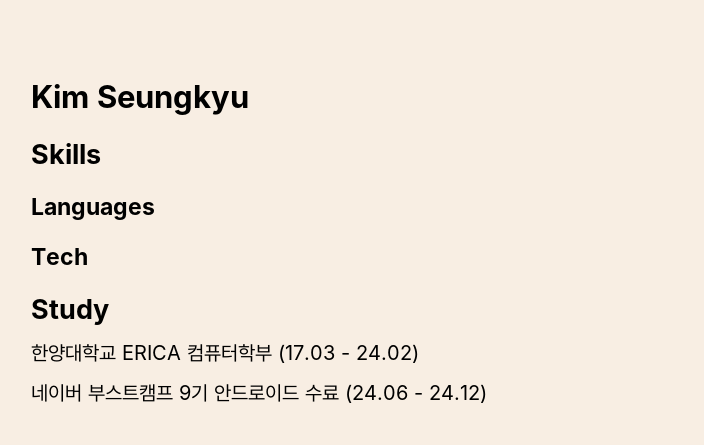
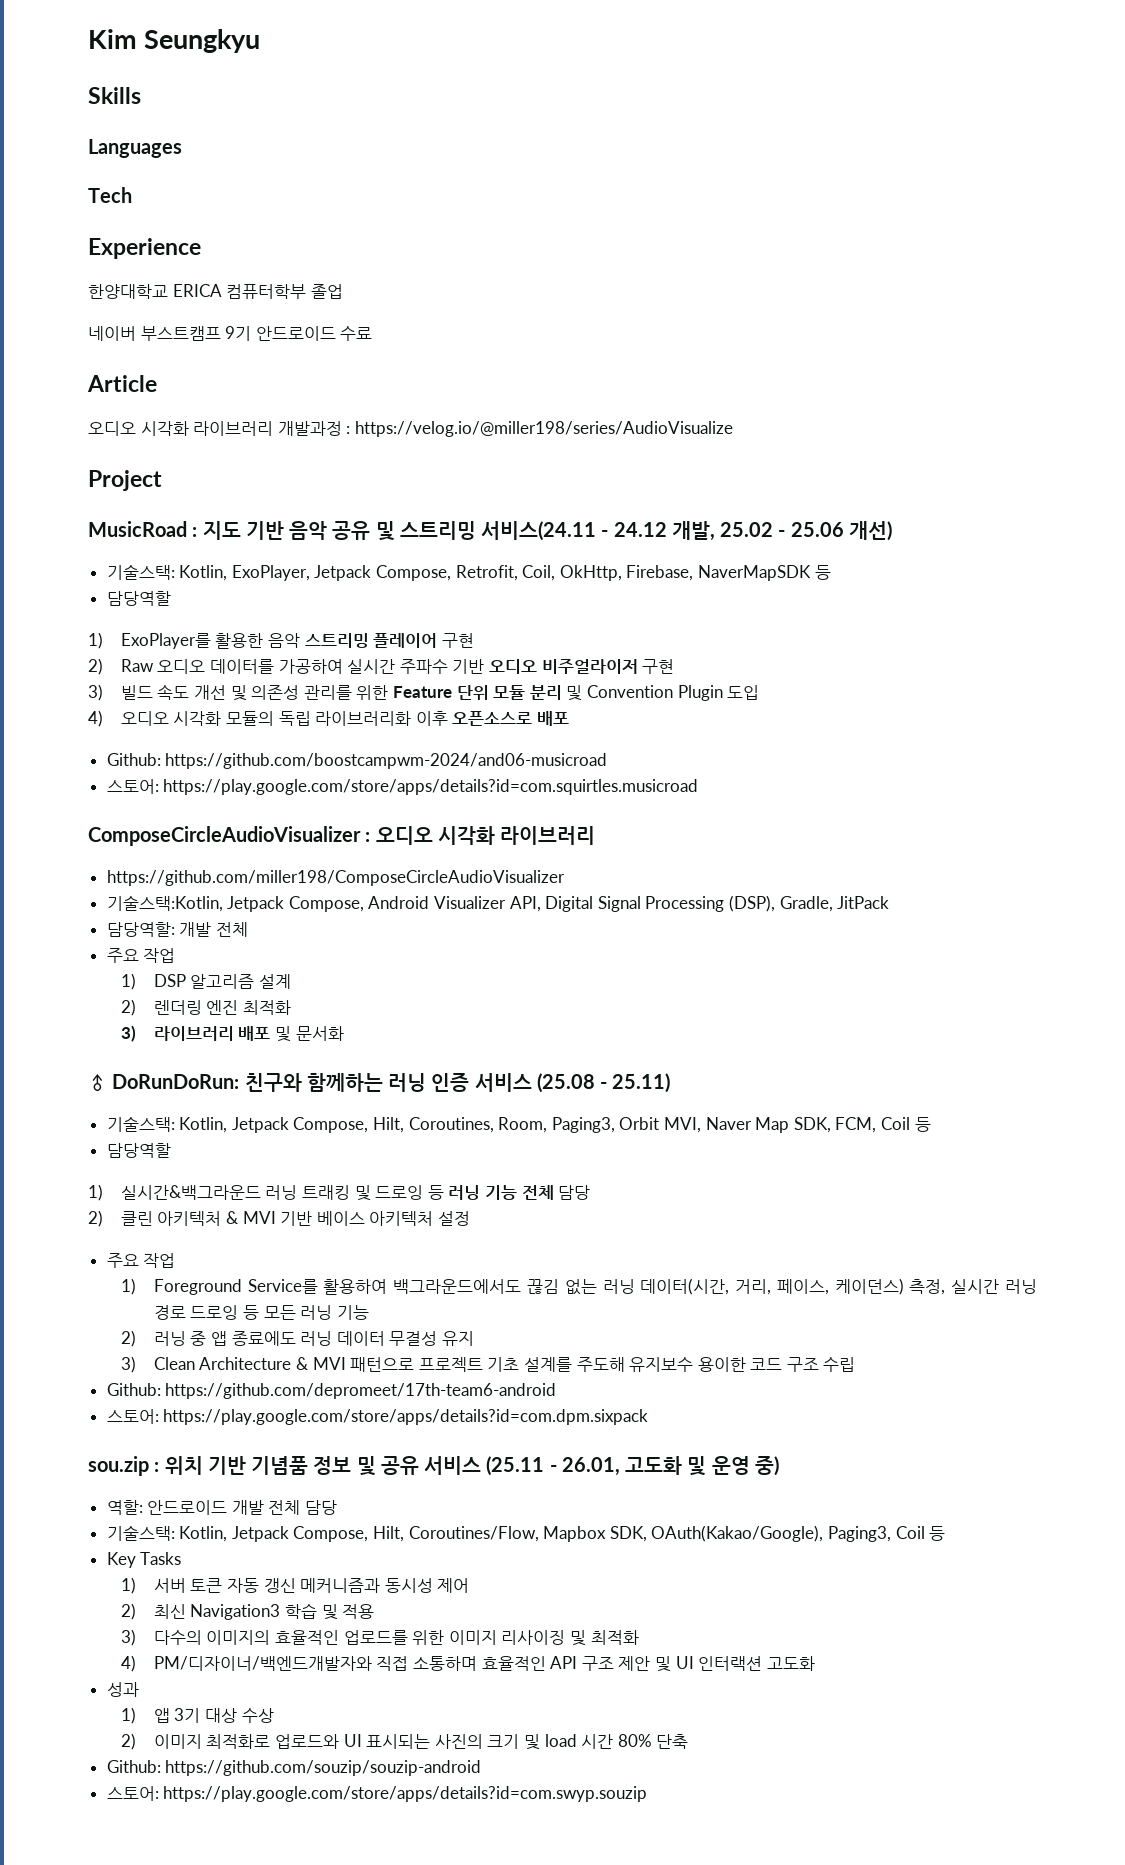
[31,299,109,325] Study -> [88,238,201,259] Experience
[278,344,419,363] (17.03 - 24.02) -> [310,284,343,299] 졸업
[345,384,487,403] (24.06 - 24.12) -> [87,375,157,392] [88,421,733,437] [88,470,162,491] [88,521,892,541] [106,564,831,581] [106,591,171,606] [88,632,474,649] [88,658,675,675] [88,684,760,701] [88,710,570,727] [106,753,608,769] [106,779,699,795] [88,826,596,846] [106,870,565,886] [106,895,890,912] [106,922,248,937] [106,948,176,963] [120,973,291,990] [120,999,291,1016] [120,1025,344,1042] [88,1073,671,1093] [106,1116,931,1133] [106,1143,171,1158] [88,1184,591,1201] [88,1210,471,1227] [106,1253,176,1268] [120,1278,1037,1295] [153,1305,369,1320] [120,1330,474,1347] [120,1356,856,1373] [106,1383,557,1399] [106,1409,649,1425] [88,1456,779,1476] [106,1500,338,1515] [106,1525,946,1542] [106,1552,182,1568] [120,1577,470,1594] [120,1603,375,1620] [120,1629,639,1646] [120,1655,815,1672] [106,1682,139,1697] [120,1707,274,1724] [120,1733,689,1750] [106,1760,482,1776] [106,1786,648,1802] // Article // 오디오 시각화 라이브러리 개발과정 : https://velog.io/@miller198/series/AudioVisualize // Project // MusicRoad : 지도 기반 음악 공유 및 스트리밍 서비스(24.11 - 24.12 개발, 25.02 - 25.06 개선) // 기술스택: Kotlin, ExoPlayer, Jetpack Compose, Retrofit, Coil, OkHttp, Firebase, NaverMapSDK 등 // 담당역할 // 1) ExoPlayer를 활용한 음악 스트리밍 플레이어 구현 // 2) Raw 오디오 데이터를 가공하여 실시간 주파수 기반 오디오 비주얼라이저 구현 // 3) 빌드 속도 개선 및 의존성 관리를 위한 Feature 단위 모듈 분리 및 Convention Plugin 도입 // 4) 오디오 시각화 모듈의 독립 라이브러리화 이후 오픈소스로 배포 // Github: https://github.com/boostcampwm-2024/and06-musicroad // 스토어: https://play.google.com/store/apps/details?id=com.squirtles.musicroad // ComposeCircleAudioVisualizer : 오디오 시각화 라이브러리 // https://github.com/miller198/ComposeCircleAudioVisualizer // 기술스택:Kotlin, Jetpack Compose, Android Visualizer API, Digital Signal Processing (DSP), Gradle, JitPack // 담당역할: 개발 전체 // 주요 작업 // 1) DSP 알고리즘 설계 // 2) 렌더링 엔진 최적화 // 3) 라이브러리 배포 및 문서화 // ♂ DoRunDoRun: 친구와 함께하는 러닝 인증 서비스 (25.08 - 25.11) // 기술스택: Kotlin, Jetpack Compose, Hilt, Coroutines, Room, Paging3, Orbit MVI, Naver Map SDK, FCM, Coil 등 // 담당역할 // 1) 실시간&백그라운드 러닝 트래킹 및 드로잉 등 러닝 기능 전체 담당 // 2) 클린 아키텍처 & MVI 기반 베이스 아키텍처 설정 // 주요 작업 // 1) Foreground Service를 활용하여 백그라운드에서도 끊김 없는 러닝 데이터(시간, 거리, 페이스, 케이던스) 측정, 실시간 러닝 경로 드로잉 등 모든 러닝 기능 // 2) 러닝 중 앱 종료에도 러닝 데이터 무결성 유지 // 3) Clean Architecture & MVI 패턴으로 프로젝트 기초 설계를 주도해 유지보수 용이한 코드 구조 수립 // Github: https://github.com/depromeet/17th-team6-android // 스토어: https://play.google.com/store/apps/details?id=com.dpm.sixpack // sou.zip : 위치 기반 기념품 정보 및 공유 서비스 (25.11 - 26.01, 고도화 및 운영 중) // 역할: 안드로이드 개발 전체 담당 // 기술스택: Kotlin, Jetpack Compose, Hilt, Coroutines/Flow, Mapbox SDK, OAuth(Kakao/Google), Paging3, Coil 등 // Key Tasks // 1) 서버 토큰 자동 갱신 메커니즘과 동시성 제어 // 2) 최신 Navigation3 학습 및 적용 // 3) 다수의 이미지의 효율적인 업로드를 위한 이미지 리사이징 및 최적화 // 4) PM/디자이너/백엔드개발자와 직접 소통하며 효율적인 API 구조 제안 및 UI 인터랙션 고도화 // 성과 // 1) 앱 3기 대상 수상 // 2) 이미지 최적화로 업로드와 UI 표시되는 사진의 크기 및 load 시간 80% 단축 // Github: https://github.com/souzip/souzip-android // 스토어: https://play.google.com/store/apps/details?id=com.swyp.souzip

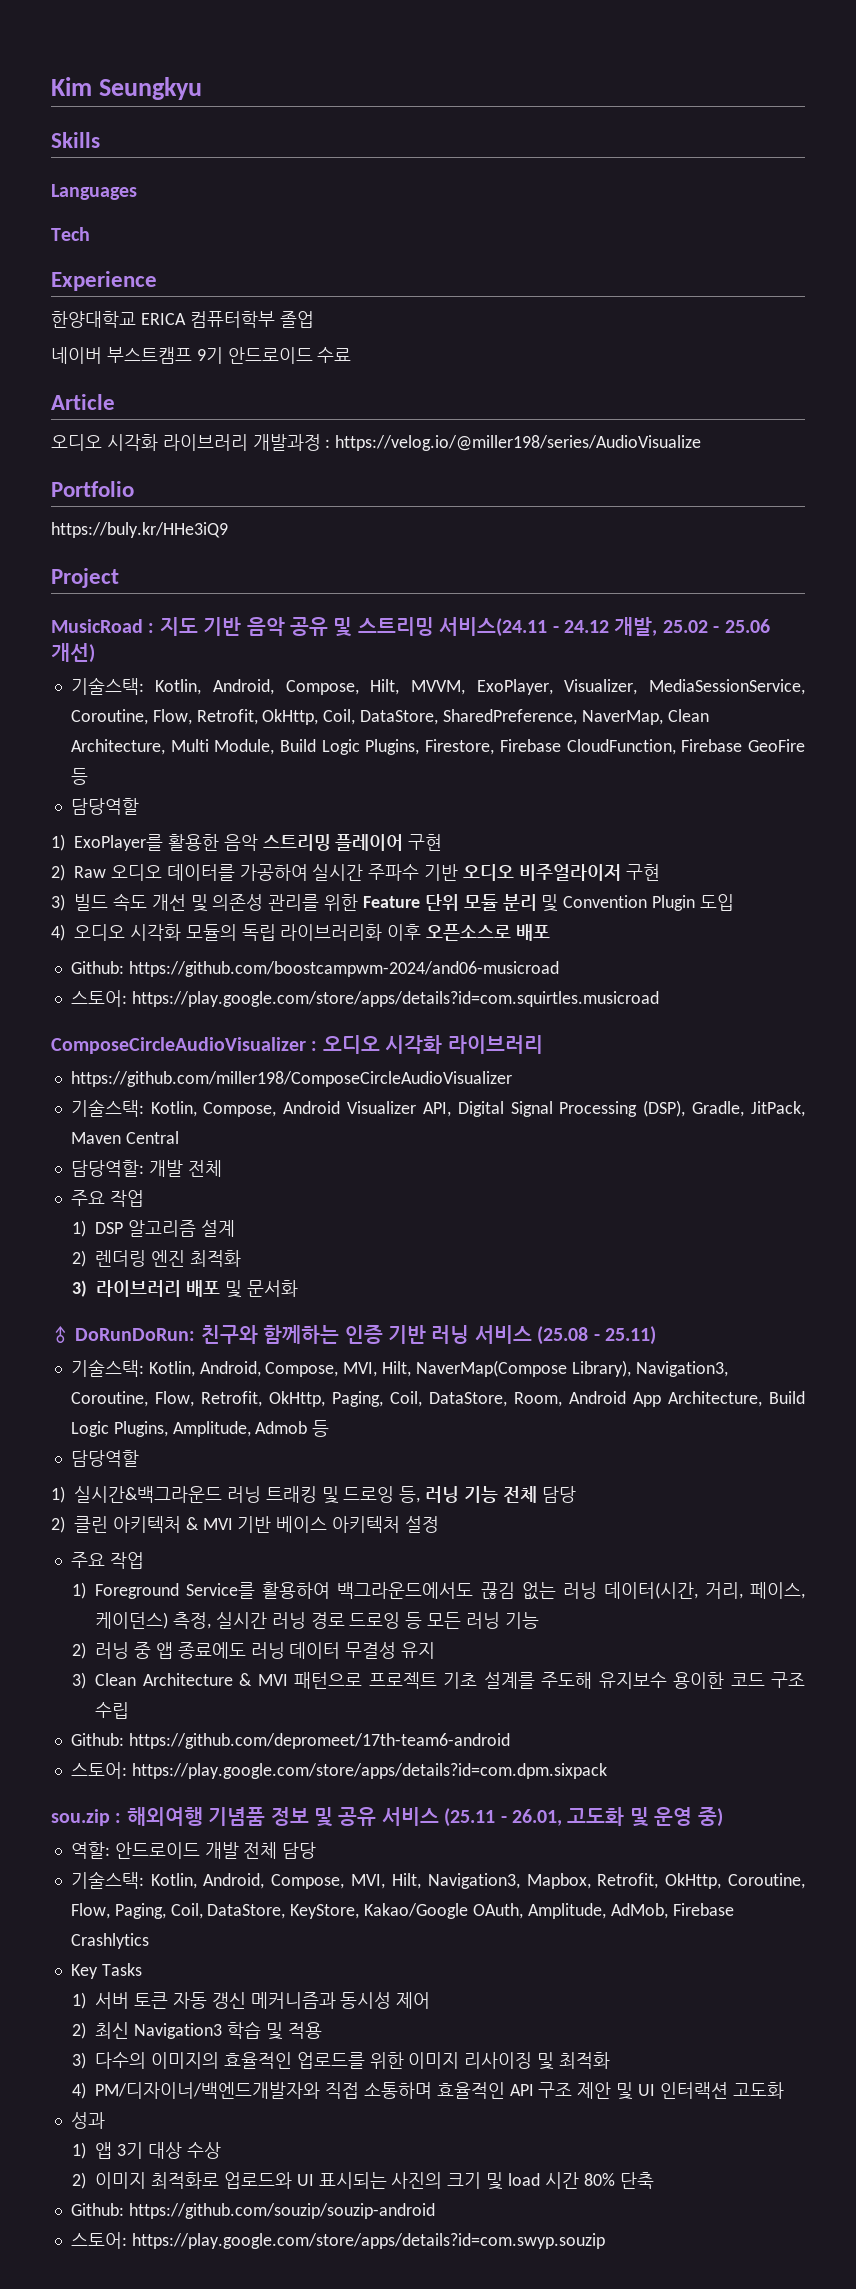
(733, 429) none -> [51,481,134,497] [51,522,228,538] // Portfolio // https://buly.kr/HHe3iQ9
[231,565,812,581] ExoPlayer, Jetpack Compose, Retrofit, Coil, OkHttp, Firebase, NaverMapSDK -> [213,679,805,695] [70,709,709,725] [70,739,806,755] Android, Compose, Hilt, MVVM, ExoPlayer, Visualizer, MediaSessionService, Coroutine, Flow, Retrofit, OkHttp, Coil, DataStore, SharedPreference, NaverMap, Clean Architecture, Multi Module, Build Logic Plugins, Firestore, Firebase CloudFunction, Firebase GeoFire
[106,895,285,912] 기술스택:Kotlin, Jetpack -> [70,1099,197,1117] 기술스택: Kotlin,
[837,896,890,909] JitPack -> [751,1101,805,1117] [70,1131,179,1144] JitPack, Maven Central
[388,1073,470,1092] 러닝 인증 -> [344,1325,470,1344] 인증 기반 러닝
[231,1117,910,1133] Jetpack Compose, Hilt, Coroutines, Room, Paging3, Orbit MVI, Naver Map SDK, FCM, Coil -> [199,1360,728,1377] [70,1391,805,1407] [70,1421,308,1437] Android, Compose, MVI, Hilt, NaverMap(Compose Library), Navigation3, Coroutine, Flow, Retrofit, OkHttp, Paging, Coil, DataStore, Room, Android App Architecture, Build Logic Plugins, Amplitude, Admob
[427,1185,444,1200] 등 -> [399,1486,421,1503] 등,
[164,1456,246,1475] 위치 기반 -> [126,1807,203,1826] 해외여행
[231,1525,946,1542] Jetpack Compose, Hilt, Coroutines/Flow, Mapbox SDK, OAuth(Kakao/Google), Paging3, Coil 등 -> [203,1873,806,1889] [70,1903,734,1919] [70,1933,149,1949] Android, Compose, MVI, Hilt, Navigation3, Mapbox, Retrofit, OkHttp, Coroutine, Flow, Paging, Coil, DataStore, KeyStore, Kakao/Google OAuth, Amplitude, AdMob, Firebase Crashlytics

